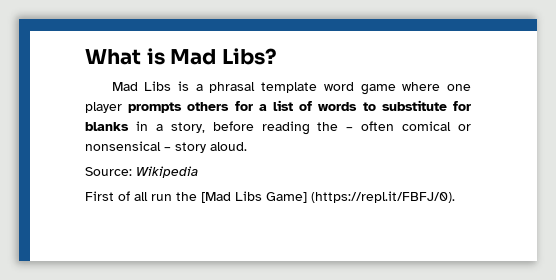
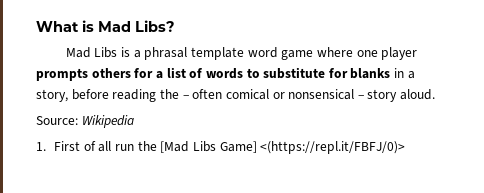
(198, 172) none -> [36,142,46,151] 1.
[311,191,455,203] (https://repl.it/FBFJ/0). -> [260,141,406,154] <(https://repl.it/FBFJ/0)>

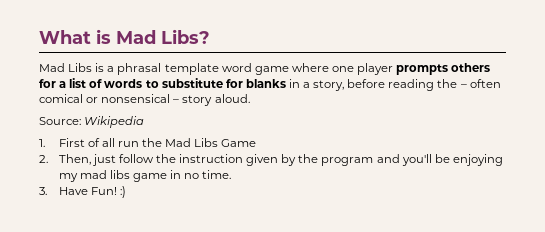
[160,141,406,154] [Mad Libs Game] <(https://repl.it/FBFJ/0)> -> [165,138,257,147] [39,154,503,166] [58,170,232,182] [39,186,126,198] Mad Libs Game // 2. Then, just follow the instruction given by the program and you'll be enjoying my mad libs game in no time. // 3. Have Fun! :)

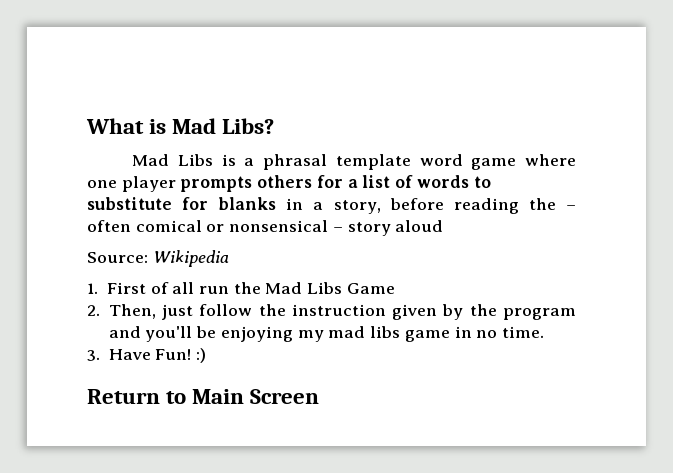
[214,94,250,103] aloud. -> [395,220,444,232] aloud
(126, 192) none -> [87,389,320,404] // Return to Main Screen

